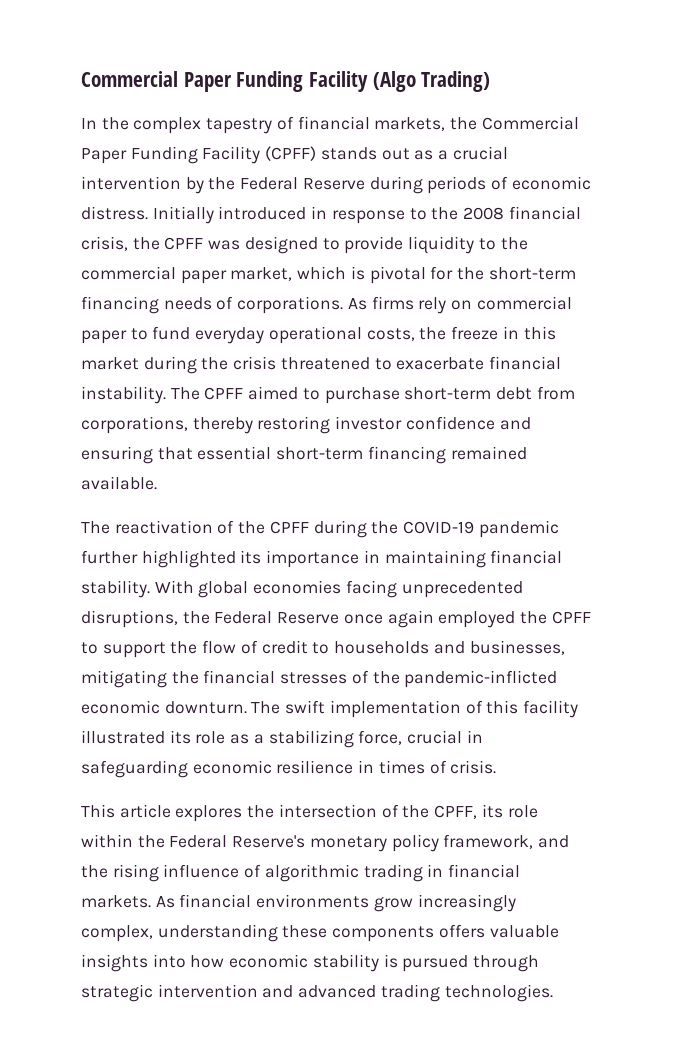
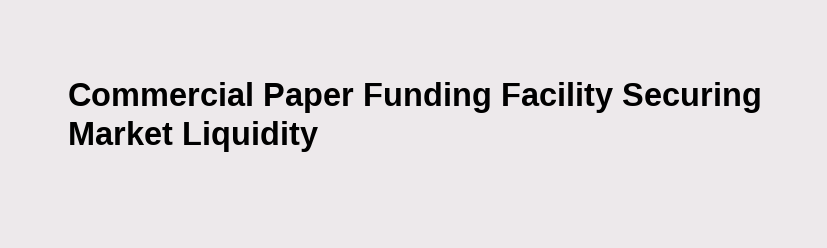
[81,71,491,92] [81,116,579,134] [81,146,508,164] [81,176,591,194] [81,206,581,224] [81,236,528,254] [81,266,576,284] [81,296,572,314] [81,326,556,344] [81,356,562,374] [81,386,575,404] [81,416,531,434] [81,446,527,464] [81,476,157,490] [81,520,559,538] [81,550,563,568] [81,580,523,598] [81,610,591,628] [81,640,565,658] [81,670,558,688] [81,700,579,718] [81,730,483,748] [81,760,497,778] [81,804,538,822] [81,834,570,852] [81,864,521,882] [81,894,516,912] [81,924,559,942] [81,954,540,972] [81,984,553,1002] Commercial Paper Funding Facility (Algo Trading) // In the complex tapestry of financial markets, the Commercial Paper Funding Facility (CPFF) stands out as a crucial intervention by the Federal Reserve during periods of economic distress. Initially introduced in response to the 2008 financial crisis, the CPFF was designed to provide liquidity to the commercial paper market, which is pivotal for the short-term financing needs of corporations. As firms rely on commercial paper to fund everyday operational costs, the freeze in this market during the crisis threatened to exacerbate financial instability. The CPFF aimed to purchase short-term debt from corporations, thereby restoring investor confidence and ensuring that essential short-term financing remained available. // The reactivation of the CPFF during the COVID-19 pandemic further highlighted its importance in maintaining financial stability. With global economies facing unprecedented disruptions, the Federal Reserve once again employed the CPFF to support the flow of credit to households and businesses, mitigating the financial stresses of the pandemic-inflicted economic downturn. The swift implementation of this facility illustrated its role as a stabilizing force, crucial in safeguarding economic resilience in times of crisis. // This article explores the intersection of the CPFF, its role within the Federal Reserve's monetary policy framework, and the rising influence of algorithmic trading in financial markets. As financial environments grow increasingly complex, understanding these components offers valuable insights into how economic stability is pursued through strategic intervention and advanced trading technologies. -> [68,82,762,113] [68,121,318,152] Commercial Paper Funding Facility Securing Market Liquidity

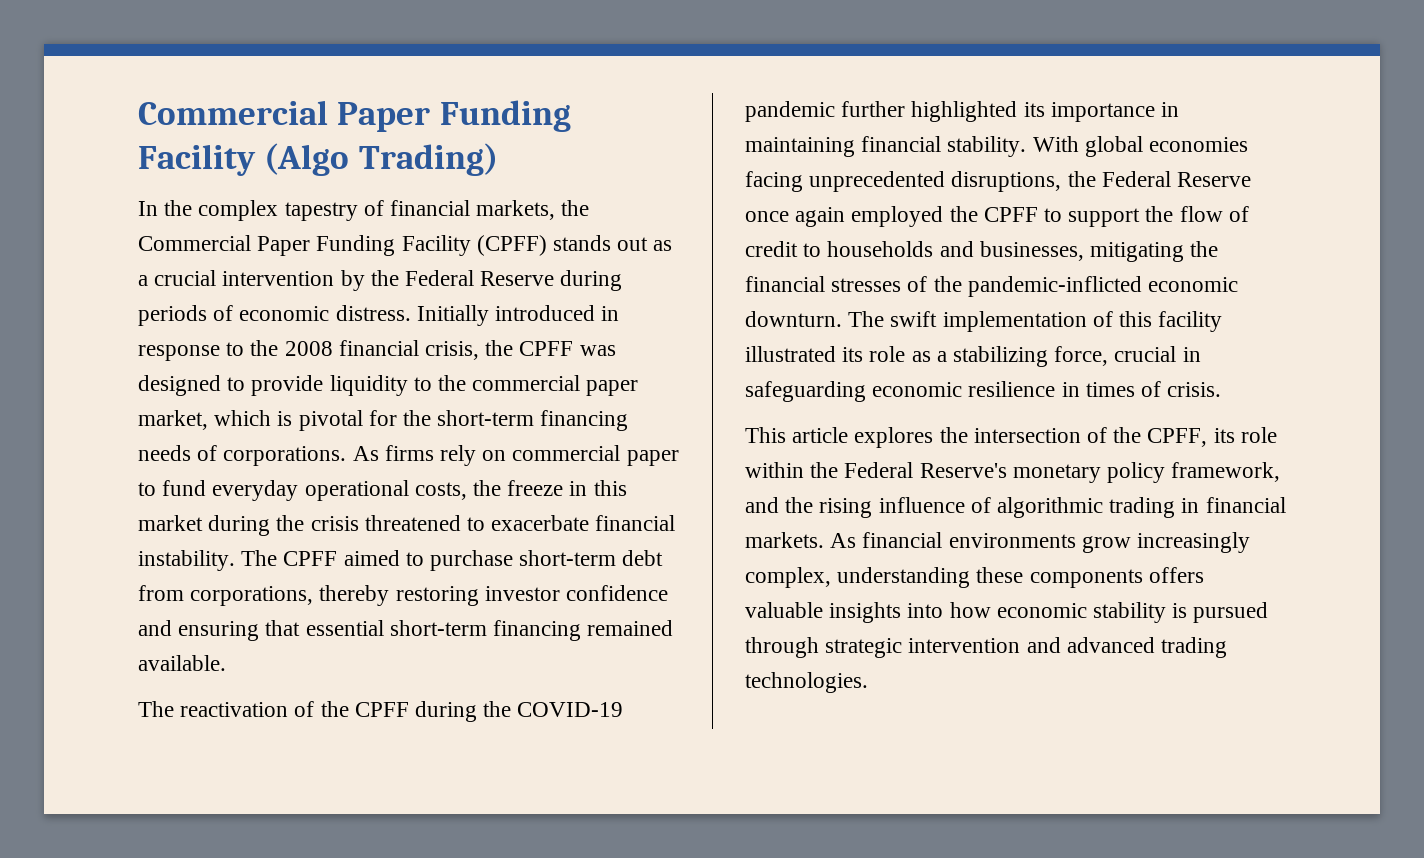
[68,82,762,113] [68,121,318,152] Commercial Paper Funding Facility Securing Market Liquidity -> [138,100,571,132] [138,143,498,176] [138,200,590,221] [138,235,673,256] [138,270,623,291] [138,305,620,326] [138,340,616,361] [138,375,639,396] [138,410,629,431] [138,445,679,466] [138,480,627,501] [138,515,676,536] [138,550,664,571] [138,585,669,606] [138,620,674,641] [138,655,226,671] [138,701,624,722] [745,101,1180,122] [745,136,1249,157] [745,171,1252,192] [745,206,1249,227] [745,241,1219,262] [745,276,1239,297] [745,311,1223,332] [745,346,1201,367] [745,381,1222,402] [745,427,1277,448] [745,462,1281,483] [745,497,1286,518] [745,532,1251,553] [745,567,1204,588] [745,602,1269,623] [745,637,1228,658] [745,672,868,693] Commercial Paper Funding Facility (Algo Trading) // In the complex tapestry of financial markets, the Commercial Paper Funding Facility (CPFF) stands out as a crucial intervention by the Federal Reserve during periods of economic distress. Initially introduced in response to the 2008 financial crisis, the CPFF was designed to provide liquidity to the commercial paper market, which is pivotal for the short-term financing needs of corporations. As firms rely on commercial paper to fund everyday operational costs, the freeze in this market during the crisis threatened to exacerbate financial instability. The CPFF aimed to purchase short-term debt from corporations, thereby restoring investor confidence and ensuring that essential short-term financing remained available. // The reactivation of the CPFF during the COVID-19 pandemic further highlighted its importance in maintaining financial stability. With global economies facing unprecedented disruptions, the Federal Reserve once again employed the CPFF to support the flow of credit to households and businesses, mitigating the financial stresses of the pandemic-inflicted economic downturn. The swift implementation of this facility illustrated its role as a stabilizing force, crucial in safeguarding economic resilience in times of crisis. // This article explores the intersection of the CPFF, its role within the Federal Reserve's monetary policy framework, and the rising influence of algorithmic trading in financial markets. As financial environments grow increasingly complex, understanding these components offers valuable insights into how economic stability is pursued through strategic intervention and advanced trading technologies.

